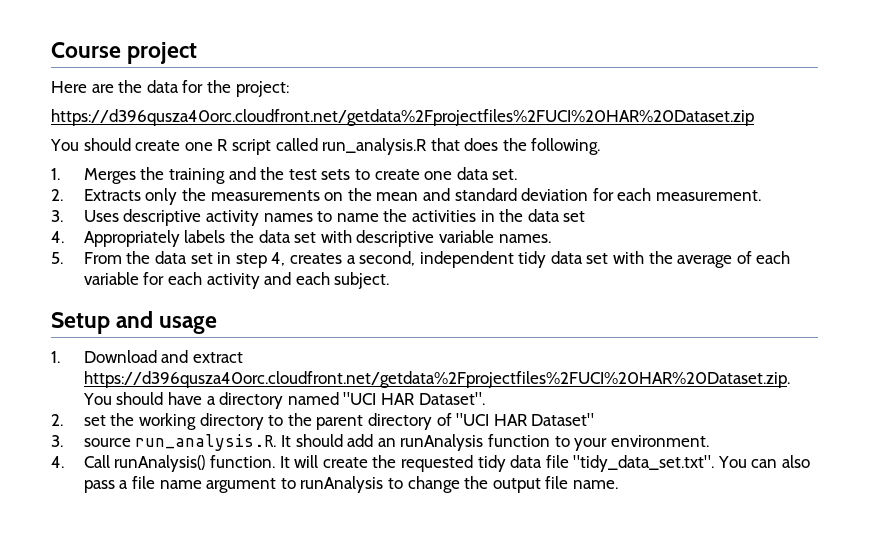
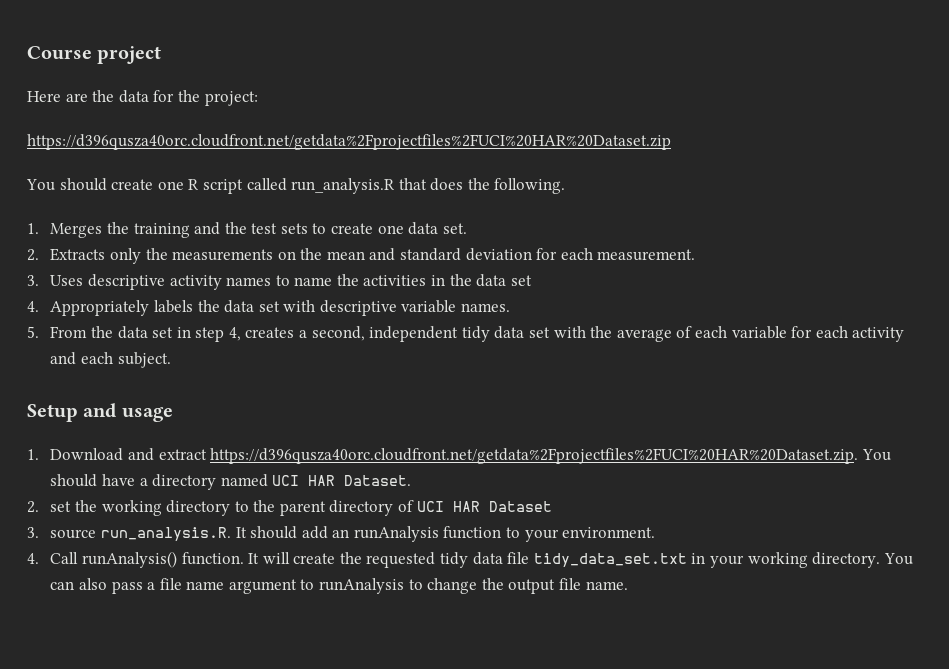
[343,392,485,405] "UCI HAR Dataset". -> [272,475,412,486] UCI HAR Dataset.
[456,413,595,426] "UCI HAR Dataset" -> [416,501,552,512] UCI HAR Dataset
[573,455,715,472] "tidy_data_set.txt". -> [533,552,881,568] tidy_data_set.txt in your working directory.

